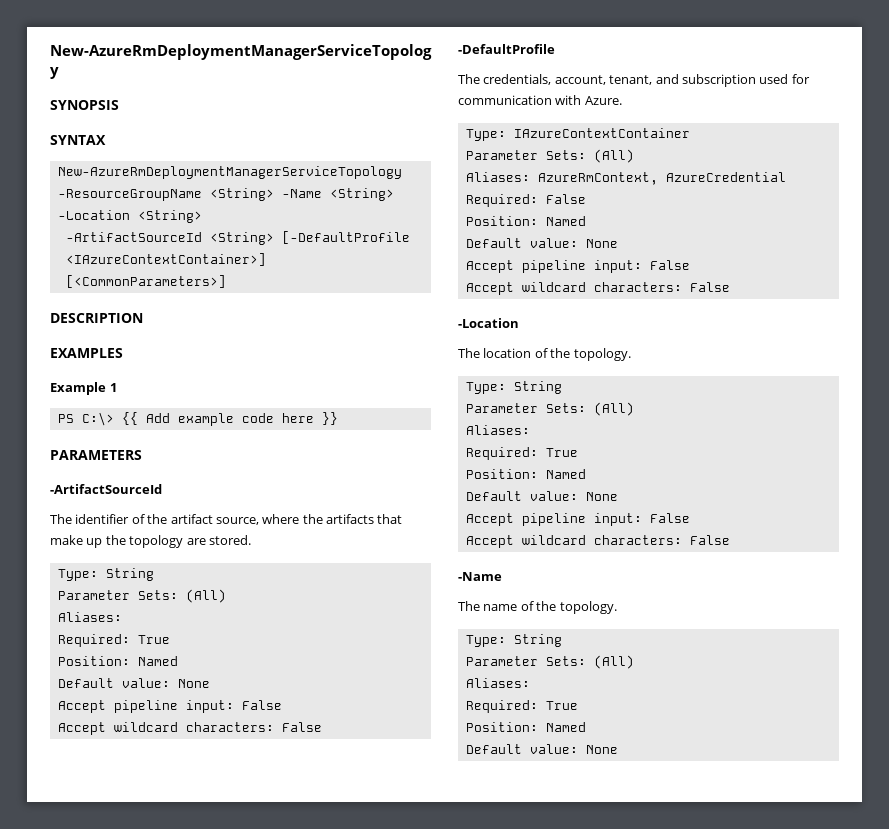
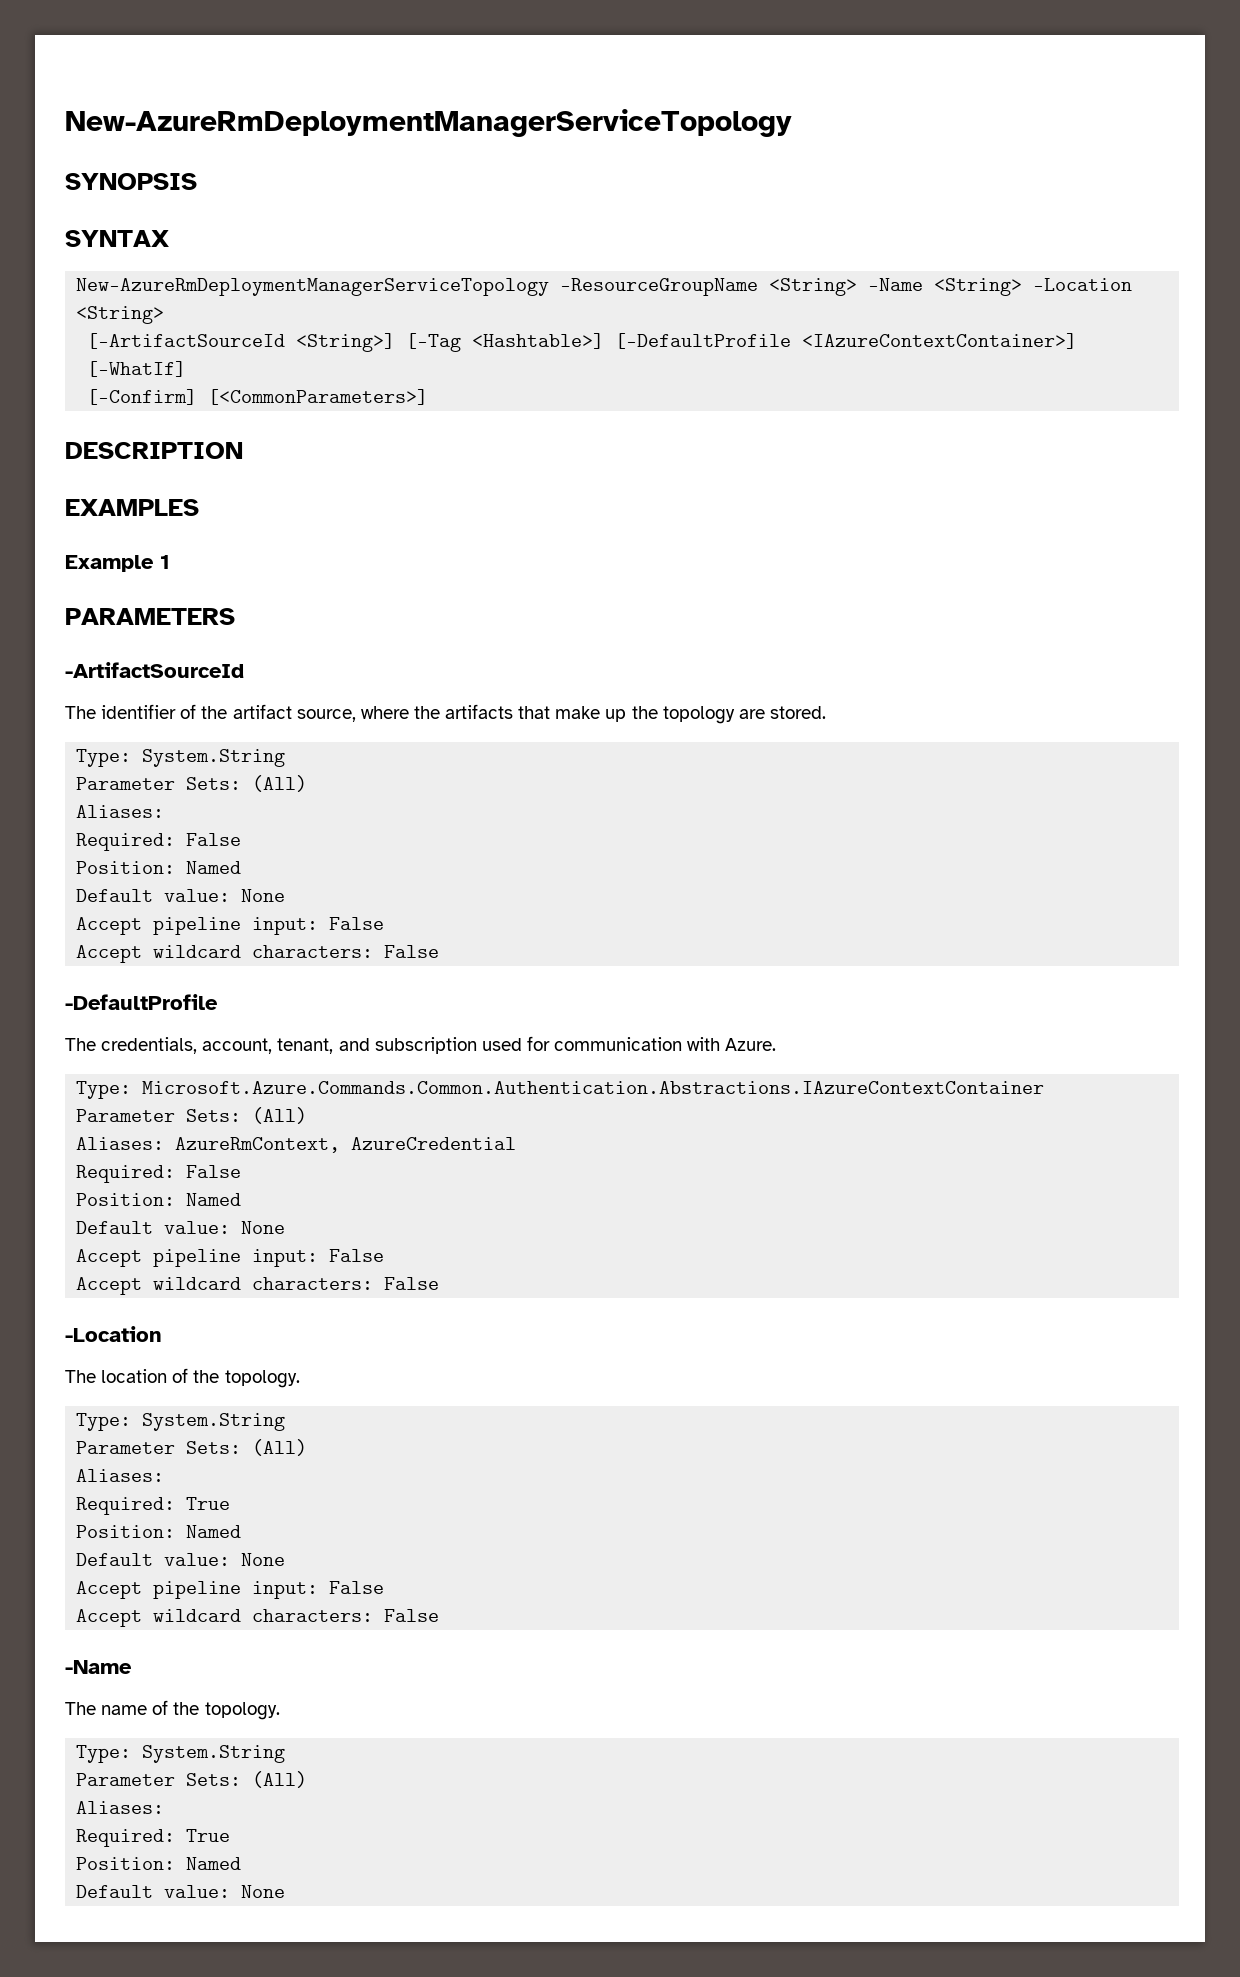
[65,231,410,245] [65,253,266,266] -ArtifactSourceId <String> [-DefaultProfile <IAzureContextContainer>] -> [87,333,1078,352] [87,361,187,377] [87,389,198,405] [-ArtifactSourceId <String>] [-Tag <Hashtable>] [-DefaultProfile <IAzureContextContainer>] [-WhatIf] // [-Confirm]
[57,412,338,426] // PS C:\> {{ Add example code here }} -> (170, 562) none
[105,568,154,581] [57,589,226,603] [57,612,122,622] [57,634,170,647] String // Parameter Sets: (All) // Aliases: // Required: True -> [142,749,286,767] [76,775,308,792] [76,805,165,818] [76,833,242,851] System.String // Parameter Sets: (All) // Aliases: // Required: False
[513,128,690,138] IAzureContextContainer -> [142,1081,1045,1094] Microsoft.Azure.Commands.Common.Authentication.Abstractions.IAzureContextContainer
[513,381,562,394] String -> [142,1413,286,1431] System.String
[513,634,562,647] String -> [142,1745,286,1763] System.String

